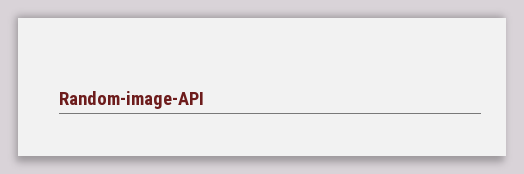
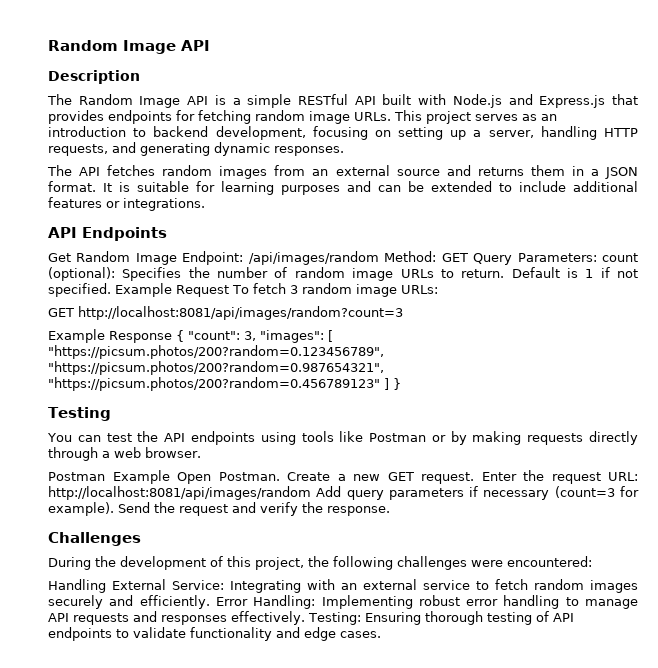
[59,91,204,109] Random-image-API -> [48,40,210,54] [48,70,140,84] [47,94,639,108] [48,110,557,124] [48,126,638,140] [48,142,344,156] [47,165,638,179] [48,181,638,195] [48,197,205,211] [48,227,167,241] [48,251,639,265] [48,267,638,281] [48,283,438,297] [48,306,403,320] [48,329,333,343] [48,345,384,359] [48,361,384,375] [48,377,401,391] [48,407,111,421] [47,431,638,445] [48,447,201,461] [48,470,638,484] [48,486,639,500] [48,502,390,516] [48,532,141,546] [48,556,592,570] [48,579,638,593] [48,595,638,609] [48,611,574,625] [48,627,381,641] Random Image API // Description // The Random Image API is a simple RESTful API built with Node.js and Express.js that provides endpoints for fetching random image URLs. This project serves as an introduction to backend development, focusing on setting up a server, handling HTTP requests, and generating dynamic responses. // The API fetches random images from an external source and returns them in a JSON format. It is suitable for learning purposes and can be extended to include additional features or integrations. // API Endpoints // Get Random Image Endpoint: /api/images/random Method: GET Query Parameters: count (optional): Specifies the number of random image URLs to return. Default is 1 if not specified. Example Request To fetch 3 random image URLs: // GET http://localhost:8081/api/images/random?count=3 // Example Response { "count": 3, "images": [ "https://picsum.photos/200?random=0.123456789", "https://picsum.photos/200?random=0.987654321", "https://picsum.photos/200?random=0.456789123" ] } // Testing // You can test the API endpoints using tools like Postman or by making requests directly through a web browser. // Postman Example Open Postman. Create a new GET request. Enter the request URL: http://localhost:8081/api/images/random Add query parameters if necessary (count=3 for example). Send the request and verify the response. // Challenges // During the development of this project, the following challenges were encountered: // Handling External Service: Integrating with an external service to fetch random images securely and efficiently. Error Handling: Implementing robust error handling to manage API requests and responses effectively. Testing: Ensuring thorough testing of API endpoints to validate functionality and edge cases.

